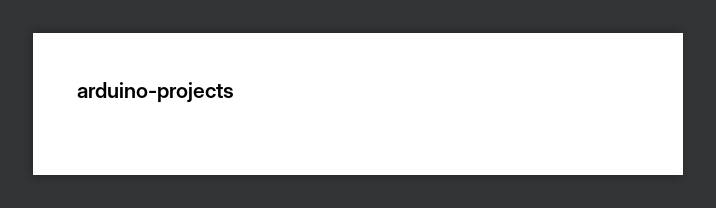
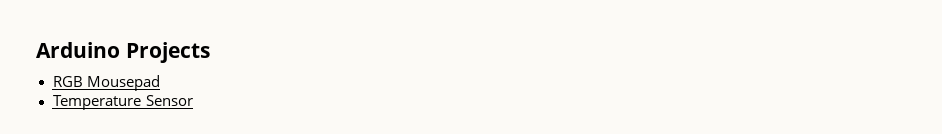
[77,82,234,103] arduino-projects -> [36,42,210,63] [52,75,160,91] [52,95,193,110] Arduino Projects // RGB Mousepad // Temperature Sensor

